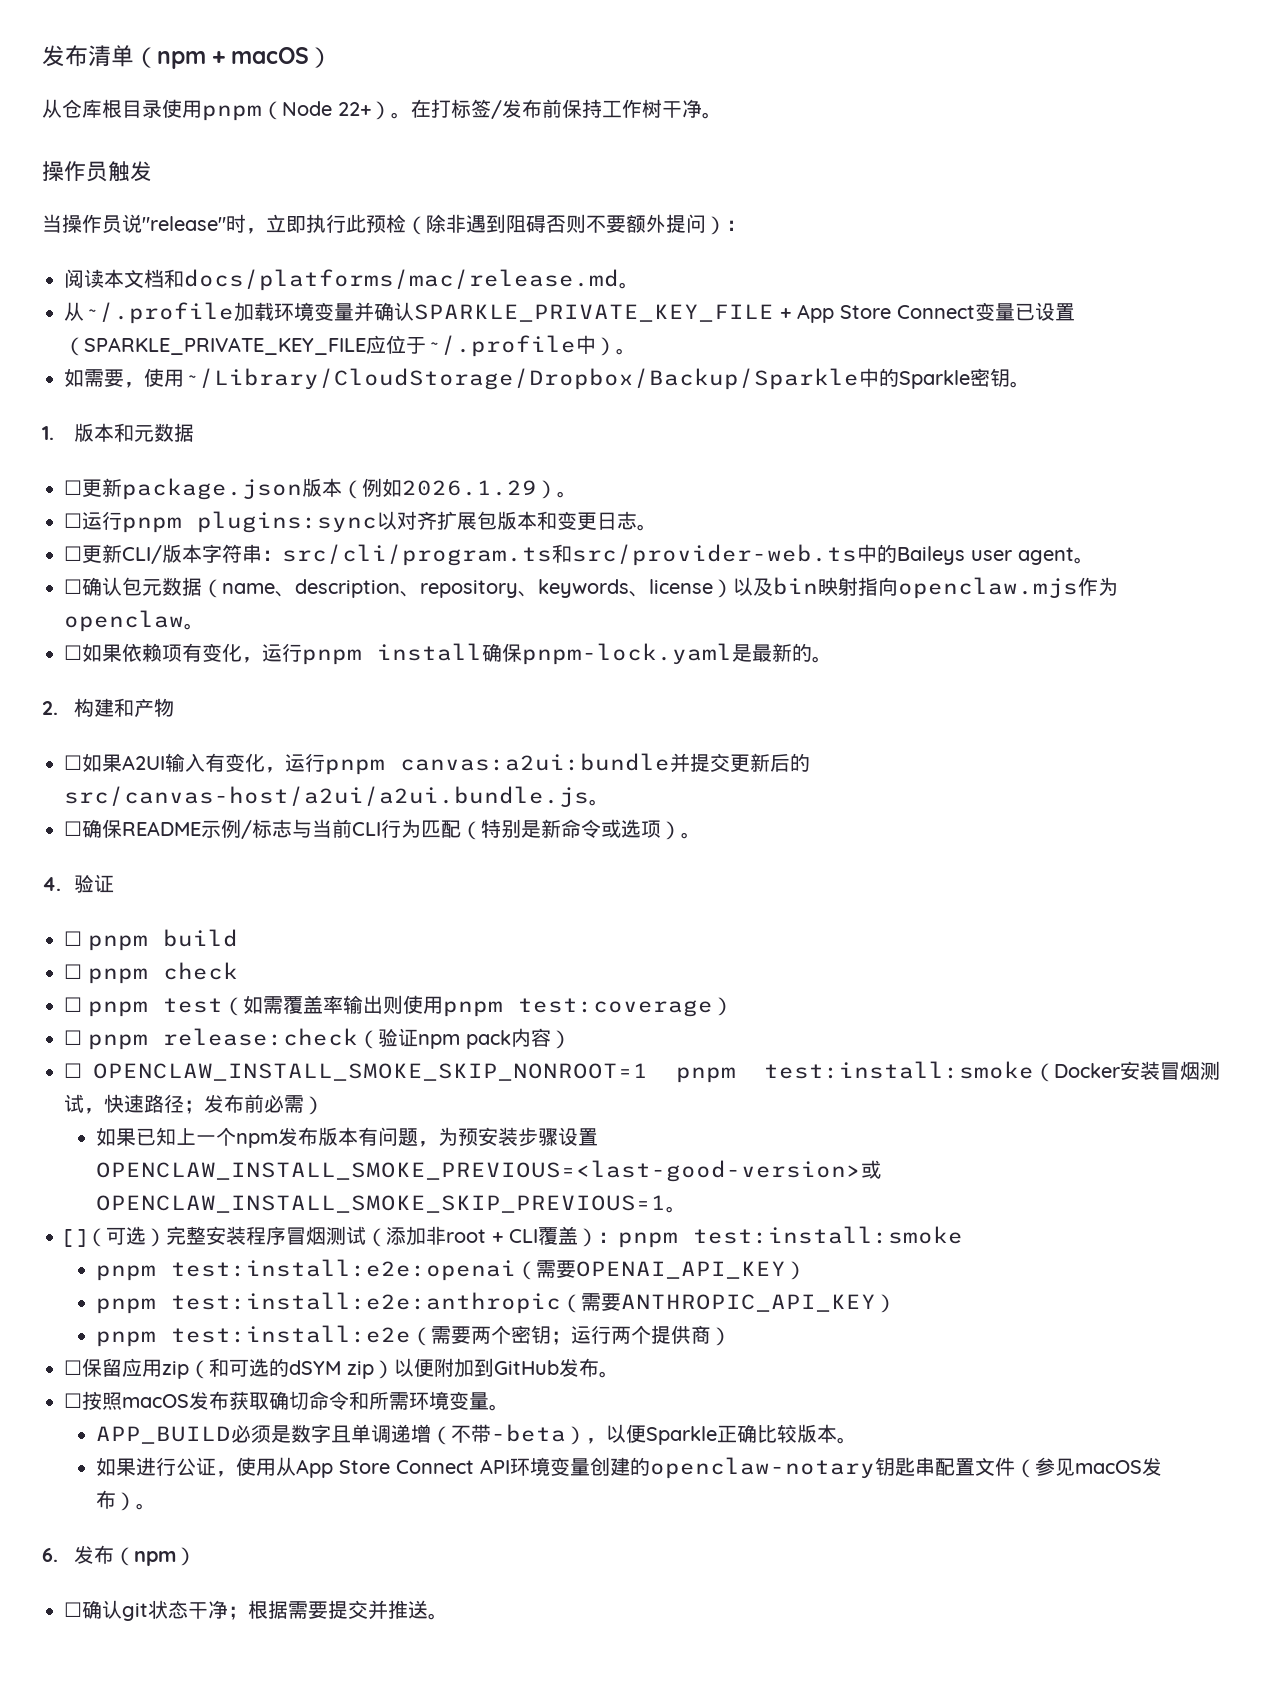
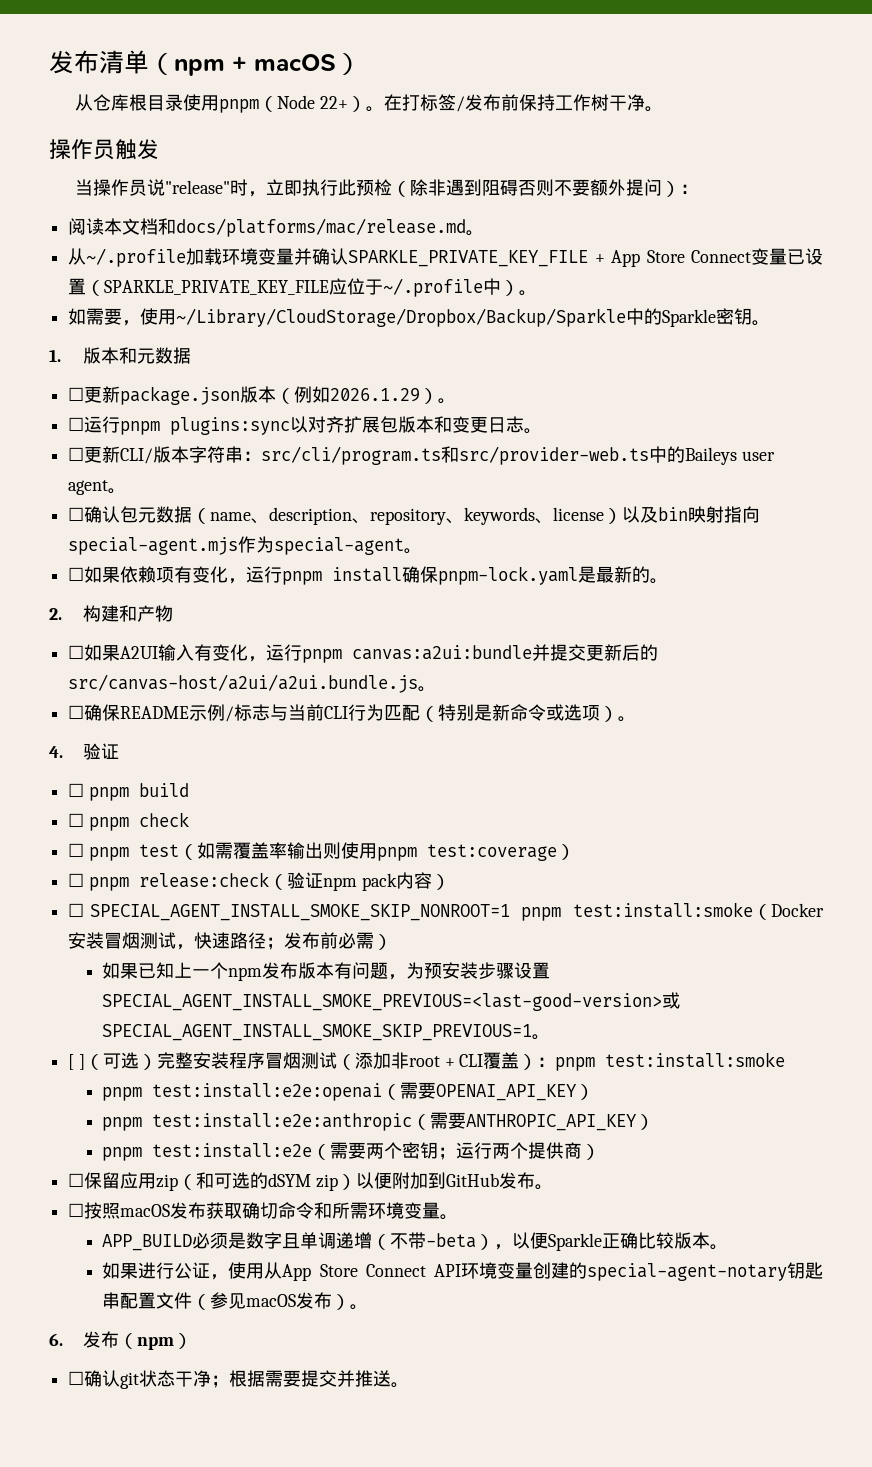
[898,577,1118,599] [64,610,184,632] openclaw.mjs作为openclaw -> [68,536,405,555] special-agent.mjs作为special-agent
[93,1063,649,1081] OPENCLAW_INSTALL_SMOKE_SKIP_NONROOT=1 -> [89,904,510,921] SPECIAL_AGENT_INSTALL_SMOKE_SKIP_NONROOT=1
[95,1160,881,1182] [95,1195,666,1213] OPENCLAW_INSTALL_SMOKE_PREVIOUS=<last-good-version>或OPENCLAW_INSTALL_SMOKE_SKIP_PREVIOUS=1 -> [102,992,681,1011] [102,1024,533,1041] SPECIAL_AGENT_INSTALL_SMOKE_PREVIOUS=<last-good-version>或SPECIAL_AGENT_INSTALL_SMOKE_SKIP_PREVIOUS=1
[649,1457,875,1479] openclaw-notary -> [587,1263,788,1281] special-agent-notary

